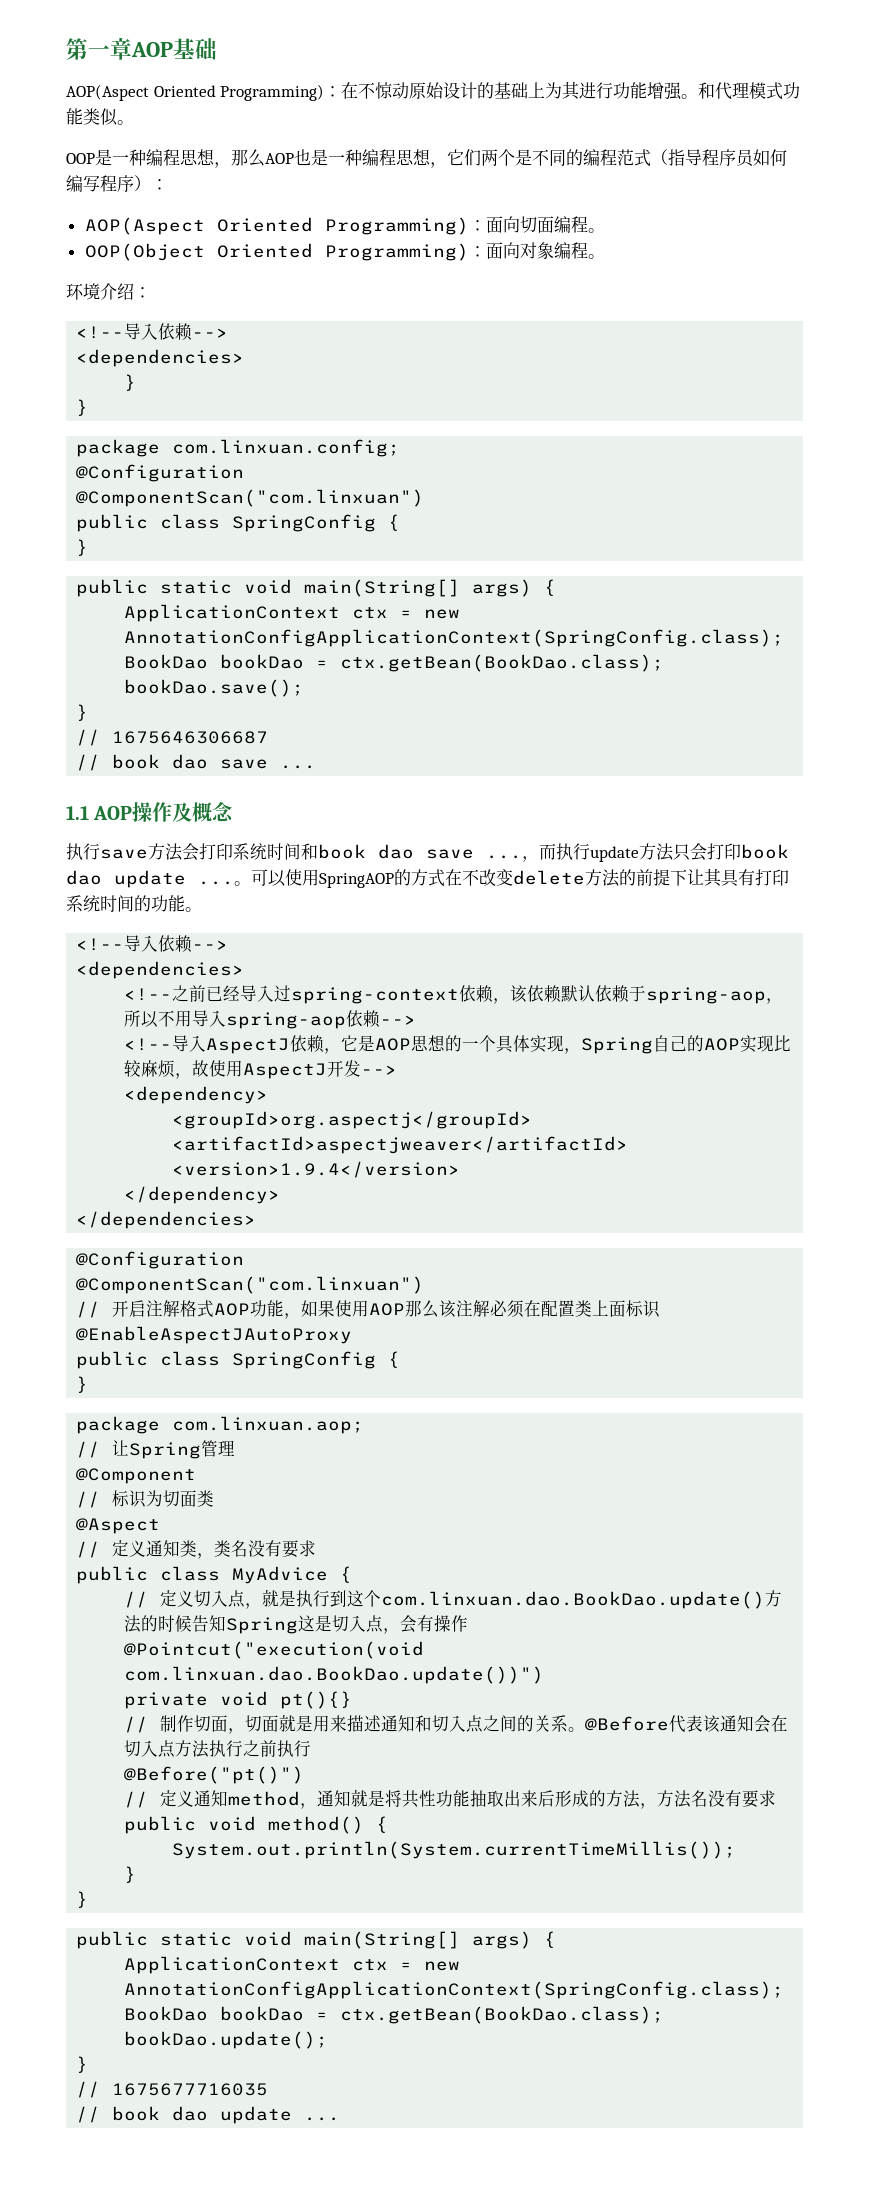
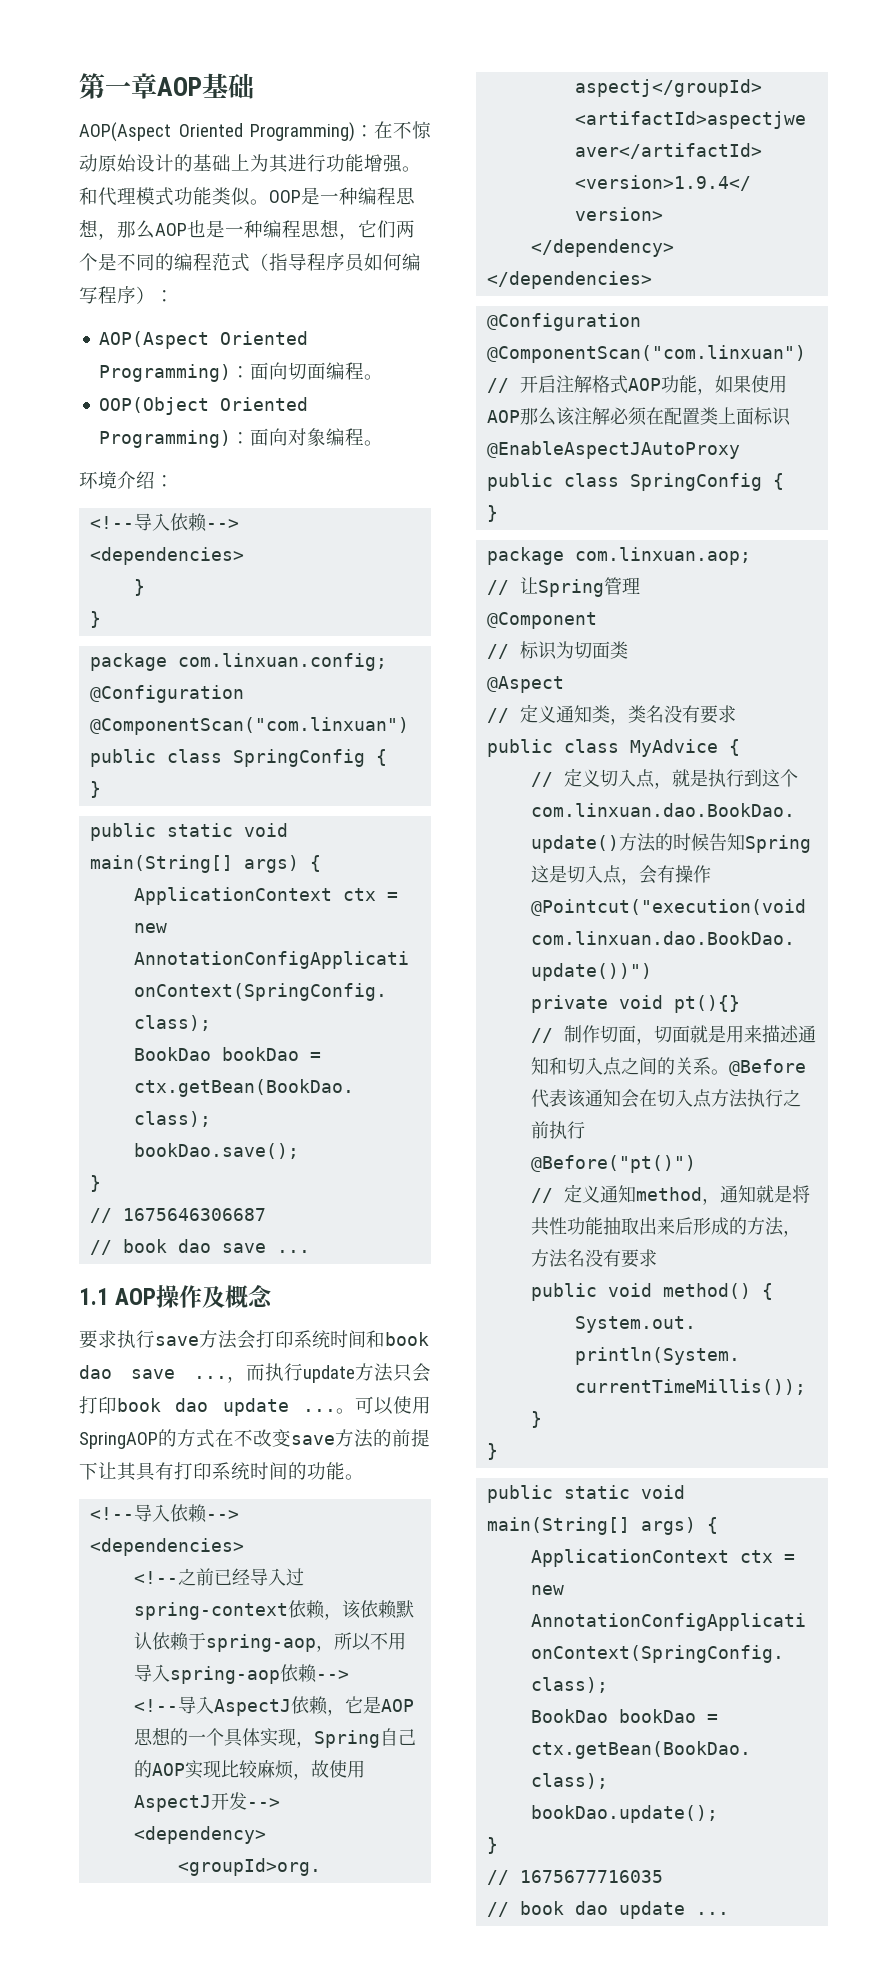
(134, 122) // -> (269, 202) none
(235, 811) none -> [79,1330,117,1349] 要求
[513,870,585,885] delete -> [291,1435,335,1445] save

